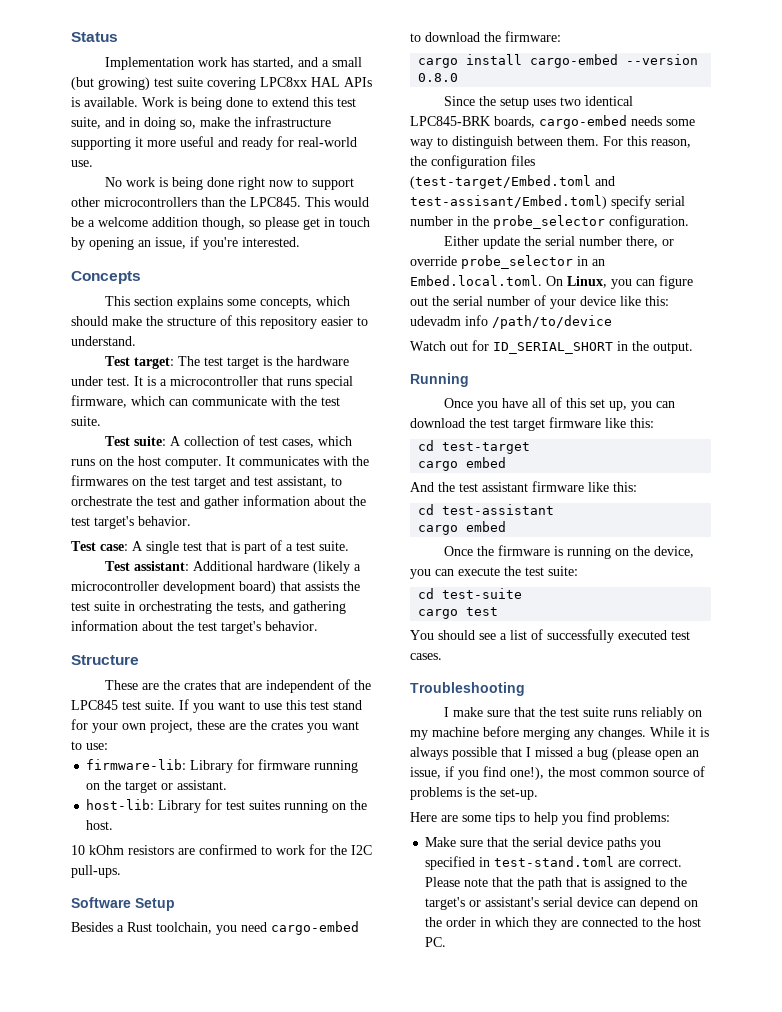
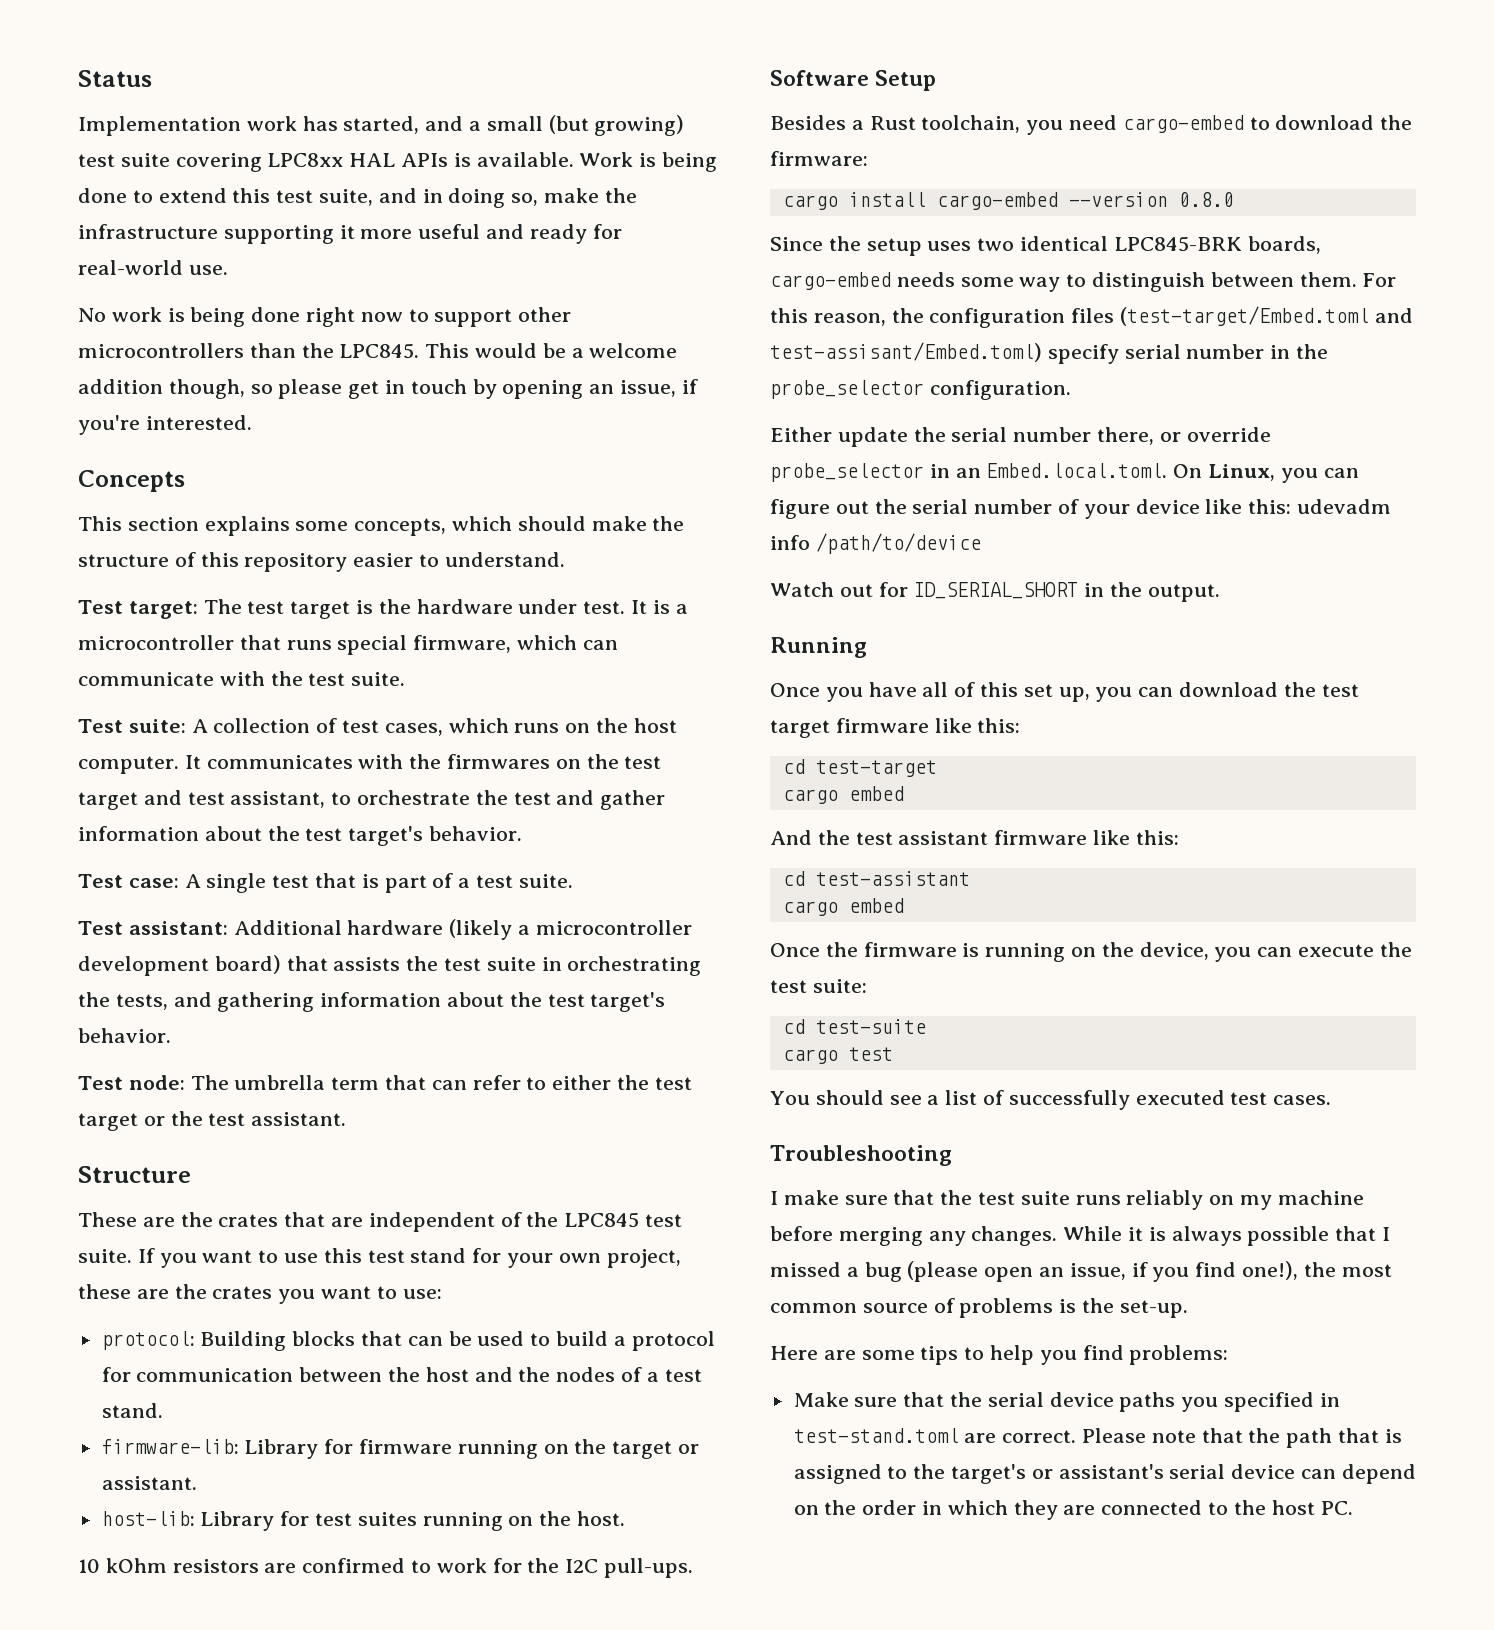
(318, 626) none -> [78,1075,692,1090] [78,1111,347,1131] // Test node: The umbrella term that can refer to either the test target or the test assistant.
(108, 746) none -> [101,1331,715,1351] [101,1367,702,1382] [101,1403,163,1418] // protocol: Building blocks that can be used to build a protocol for communication between the host and the nodes of a test stand.

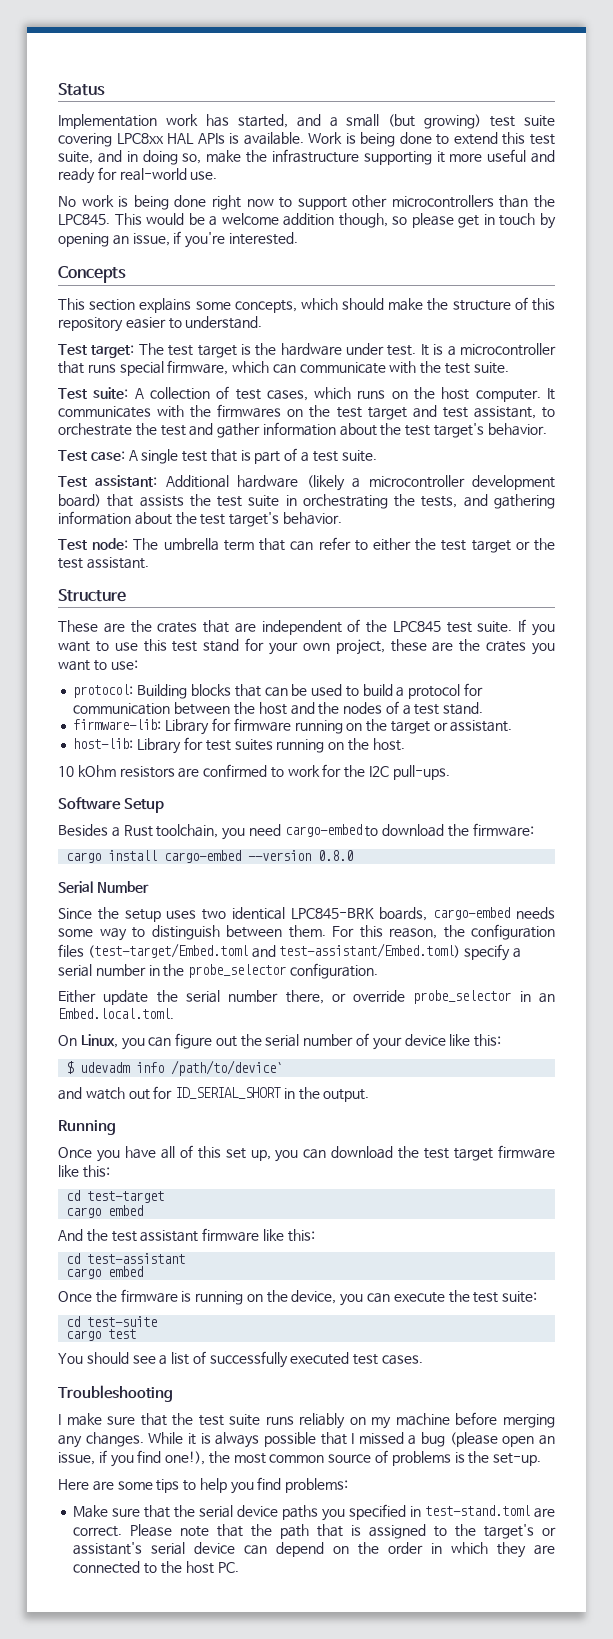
(1234, 199) none -> [58,881,149,893] // Serial Number
[770,342,1119,364] test-assisant/Embed.toml) specify -> [279,943,521,961] test-assistant/Embed.toml) specify a
(1168, 470) none -> (174, 1013) //
(1292, 506) none -> [66,1061,75,1074] // $
[815,533,981,554] [770,582,834,597] /path/to/device // Watch -> [171,1060,284,1076] [58,1087,125,1100] /path/to/device` // and watch

